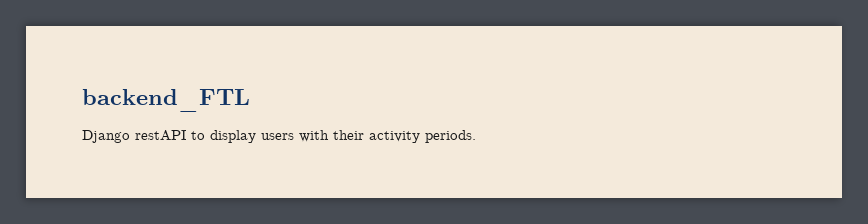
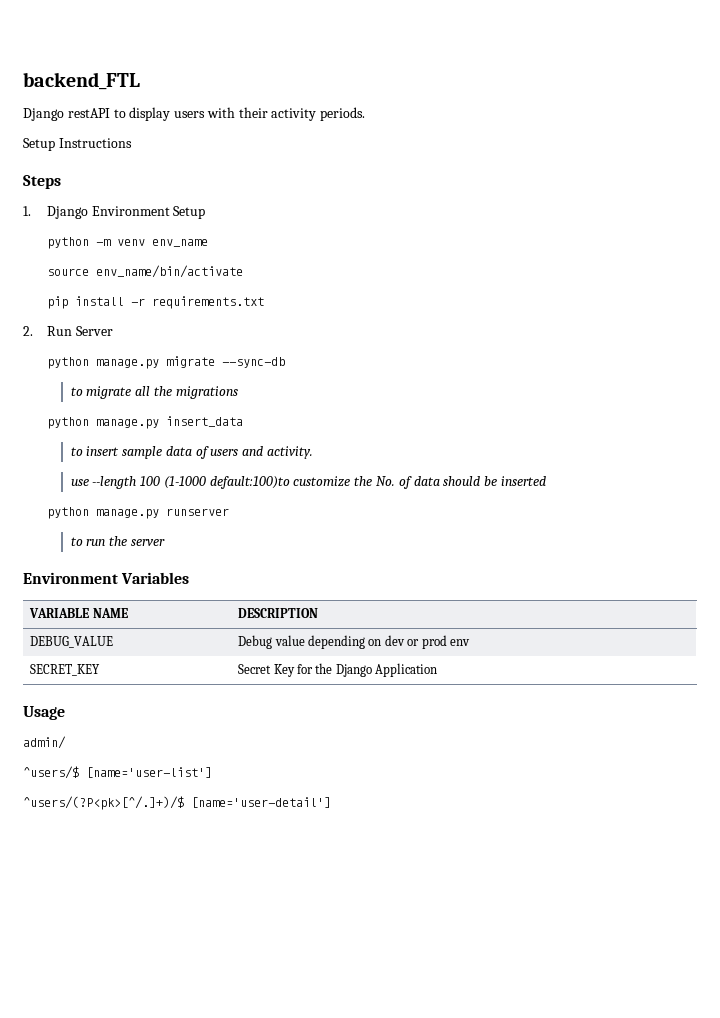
(476, 136) none -> [23,138,132,151] [23,175,61,189] [23,206,206,219] [46,237,208,249] [46,265,243,278] [46,296,264,309] [23,326,113,336] [46,356,285,369] [70,386,238,399] [46,416,243,429] [70,446,314,459] [70,476,546,489] [46,507,229,519] [70,536,165,546] [23,572,190,584] [29,608,128,618] [238,608,319,618] [30,636,114,648] [238,635,470,649] [30,664,101,676] [238,663,438,677] [23,706,65,720] [23,736,66,749] [23,766,212,779] [23,796,331,810] // Setup Instructions // Steps // 1. Django Environment Setup // python -m venv env_name // source env_name/bin/activate // pip install -r requirements.txt // 2. Run Server // python manage.py migrate --sync-db // to migrate all the migrations // python manage.py insert_data // to insert sample data of users and activity. // use --length 100 (1-1000 default:100)to customize the No. of data should be inserted // python manage.py runserver // to run the server // Environment Variables // VARIABLE NAME | DESCRIPTION // DEBUG_VALUE | Debug value depending on dev or prod env // SECRET_KEY | Secret Key for the Django Application // Usage // admin/ // ^users/$ [name='user-list'] // ^users/(?P<pk>[^/.]+)/$ [name='user-detail']

